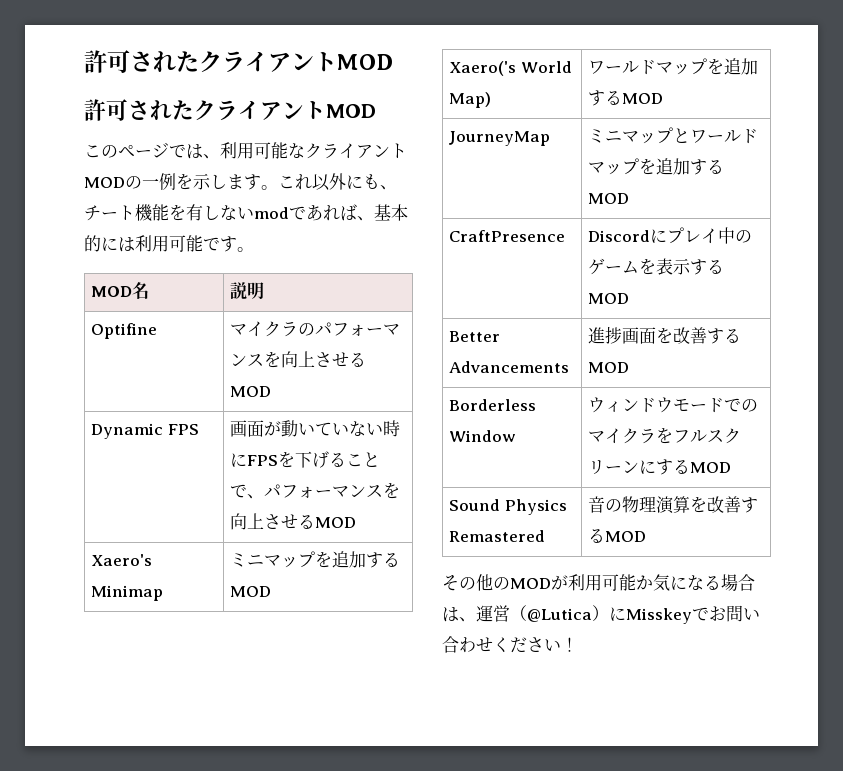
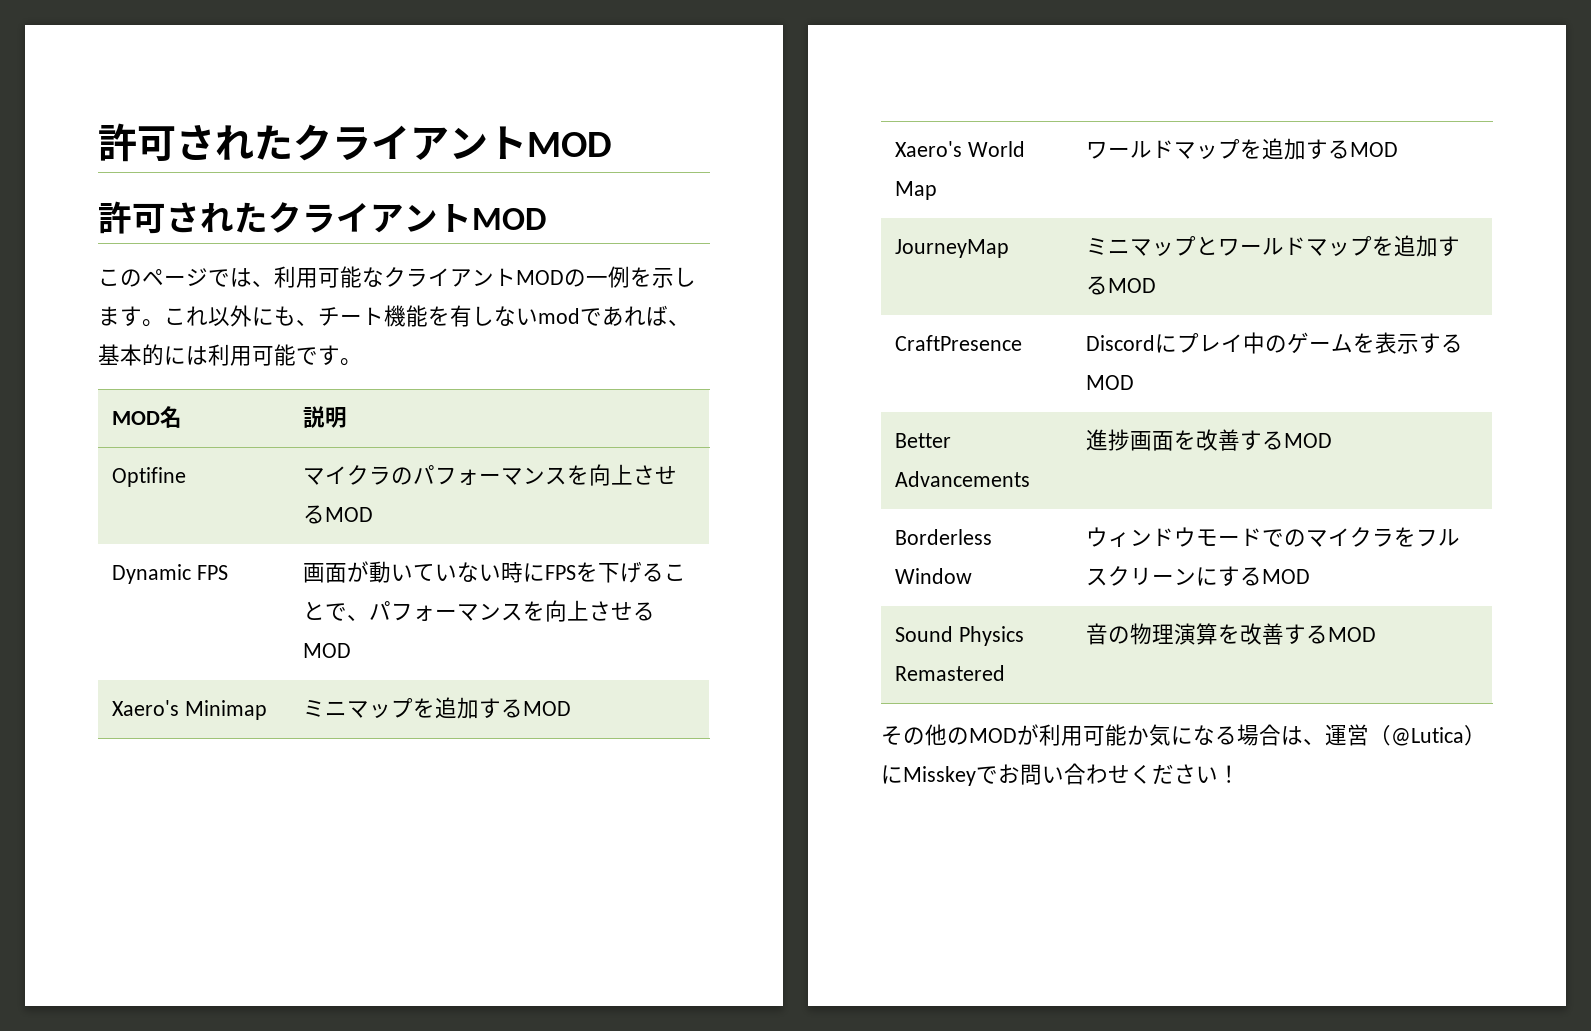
[449,61,572,76] [449,92,492,108] Xaero('s World Map) -> [894,141,1025,157] [894,181,937,200] Xaero's World Map

